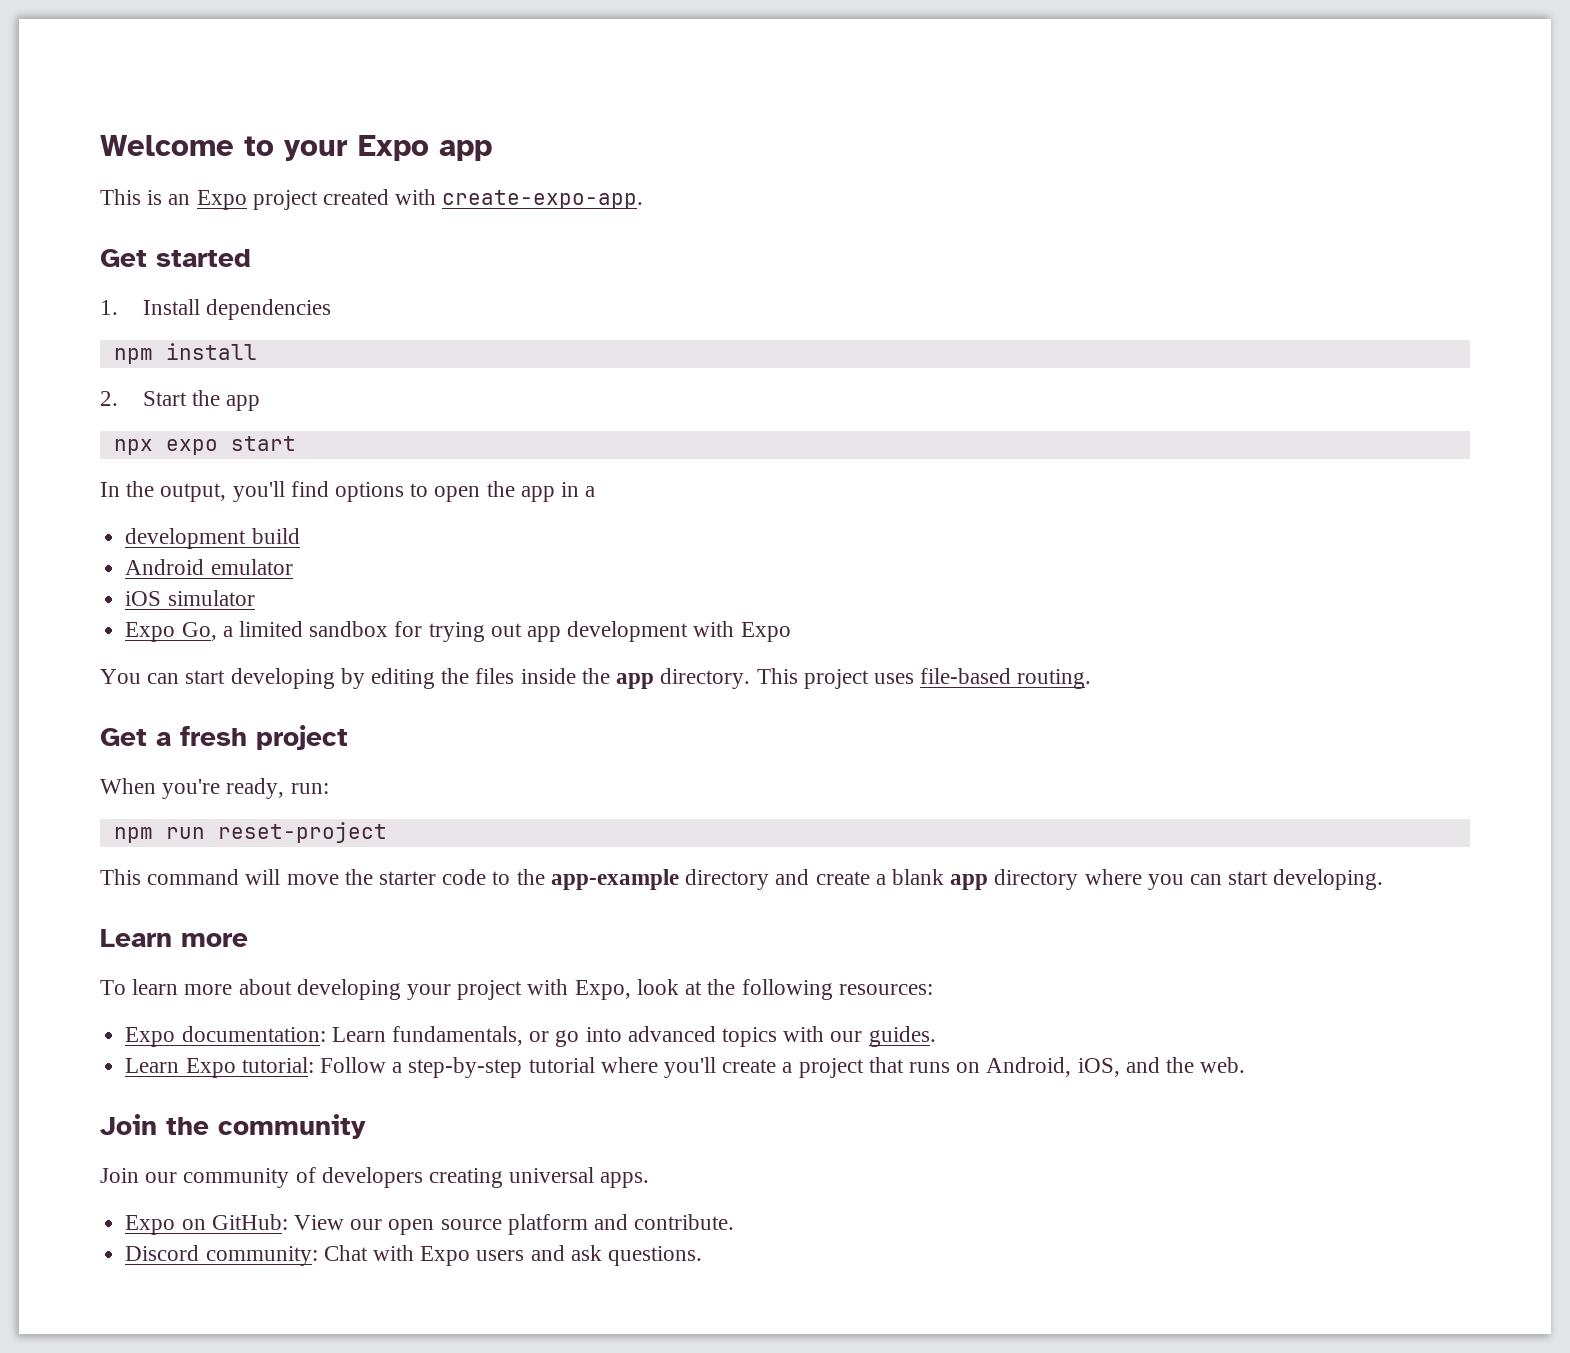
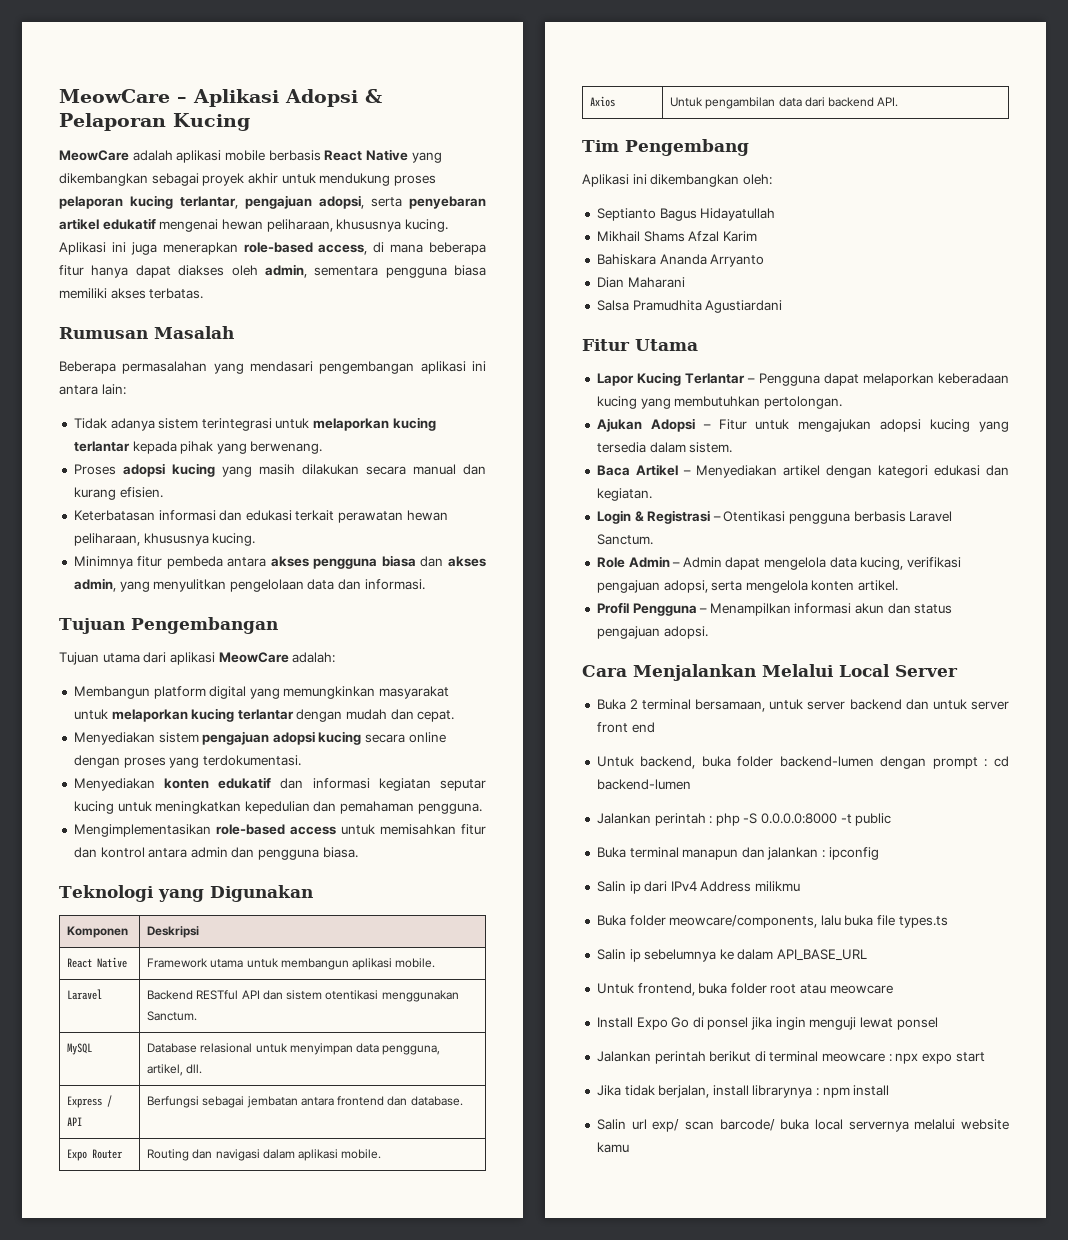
[100,135,492,161] [100,189,644,210] [100,249,251,267] [100,299,332,320] [113,343,257,364] [100,390,261,411] [113,436,296,455] [100,481,596,502] [125,528,300,549] [125,559,293,575] [125,590,255,606] [125,621,791,642] [100,668,1092,689] [100,725,348,750] [100,778,329,799] [113,822,387,843] [100,869,1384,890] [100,929,248,947] [100,979,933,1000] [125,1026,936,1047] [125,1057,1246,1078] [100,1114,366,1139] [100,1167,650,1188] [125,1214,735,1235] [125,1245,702,1266] Welcome to your Expo app // This is an Expo project created with create-expo-app. // Get started // 1. Install dependencies // npm install // 2. Start the app // npx expo start // In the output, you'll find options to open the app in a // development build // Android emulator // iOS simulator // Expo Go, a limited sandbox for trying out app development with Expo // You can start developing by editing the files inside the app directory. This project uses file-based routing. // Get a fresh project // When you're ready, run: // npm run reset-project // This command will move the starter code to the app-example directory and create a blank app directory where you can start developing. // Learn more // To learn more about developing your project with Expo, look at the following resources: // Expo documentation: Learn fundamentals, or go into advanced topics with our guides. // Learn Expo tutorial: Follow a step-by-step tutorial where you'll create a project that runs on Android, iOS, and the web. // Join the community // Join our community of developers creating universal apps. // Expo on GitHub: View our open source platform and contribute. // Discord community: Chat with Expo users and ask questions. -> [59,89,382,107] [59,113,250,131] [59,149,442,163] [59,173,436,186] [59,195,486,209] [59,218,448,232] [59,242,486,255] [59,264,486,278] [59,288,204,299] [59,326,234,339] [59,361,486,374] [59,384,126,395] [73,417,436,431] [73,441,323,454] [73,463,486,477] [73,487,163,500] [73,510,448,523] [73,533,256,546] [73,555,486,569] [73,578,425,592] [59,617,278,634] [59,652,336,665] [73,686,450,699] [73,708,455,722] [73,731,446,745] [73,755,301,768] [73,777,486,791] [73,801,482,814] [73,824,486,837] [73,847,358,860] [59,885,313,902] [67,926,129,938] [147,926,200,938] [67,957,128,968] [147,958,436,970] [67,989,103,1000] [147,990,459,1002] [147,1011,198,1021] [67,1043,93,1055] [147,1043,441,1055] [147,1064,203,1076] [67,1095,113,1108] [67,1117,83,1126] [147,1096,463,1108] [67,1149,124,1161] [147,1149,382,1161] [590,96,616,107] [670,97,899,109] [582,139,749,156] [582,174,772,187] [596,208,776,221] [596,231,757,242] [596,254,765,267] [596,277,685,288] [596,300,783,313] [582,339,698,351] [596,372,1009,386] [596,396,842,409] [596,418,1009,432] [596,442,733,453] [596,464,1009,478] [596,488,652,501] [596,510,953,524] [596,534,653,545] [596,556,962,570] [596,580,899,593] [596,602,953,616] [596,626,708,639] [582,664,958,681] [596,699,1009,712] [596,722,655,733] [596,756,1009,769] [596,779,691,790] [596,813,892,826] [596,847,879,860] [596,881,801,894] [596,915,948,928] [596,949,868,962] [596,983,893,996] [596,1017,938,1030] [596,1051,985,1064] [596,1085,890,1098] [596,1119,1009,1132] [596,1142,629,1153] MeowCare – Aplikasi Adopsi & Pelaporan Kucing // MeowCare adalah aplikasi mobile berbasis React Native yang dikembangkan sebagai proyek akhir untuk mendukung proses pelaporan kucing terlantar, pengajuan adopsi, serta penyebaran artikel edukatif mengenai hewan peliharaan, khususnya kucing. Aplikasi ini juga menerapkan role-based access, di mana beberapa fitur hanya dapat diakses oleh admin, sementara pengguna biasa memiliki akses terbatas. // Rumusan Masalah // Beberapa permasalahan yang mendasari pengembangan aplikasi ini antara lain: // Tidak adanya sistem terintegrasi untuk melaporkan kucing terlantar kepada pihak yang berwenang. // Proses adopsi kucing yang masih dilakukan secara manual dan kurang efisien. // Keterbatasan informasi dan edukasi terkait perawatan hewan peliharaan, khususnya kucing. // Minimnya fitur pembeda antara akses pengguna biasa dan akses admin, yang menyulitkan pengelolaan data dan informasi. // Tujuan Pengembangan // Tujuan utama dari aplikasi MeowCare adalah: // Membangun platform digital yang memungkinkan masyarakat untuk melaporkan kucing terlantar dengan mudah dan cepat. // Menyediakan sistem pengajuan adopsi kucing secara online dengan proses yang terdokumentasi. // Menyediakan konten edukatif dan informasi kegiatan seputar kucing untuk meningkatkan kepedulian dan pemahaman pengguna. // Mengimplementasikan role-based access untuk memisahkan fitur dan kontrol antara admin dan pengguna biasa. // Teknologi yang Digunakan // Komponen | Deskripsi // React Native | Framework utama untuk membangun aplikasi mobile. // Laravel | Backend RESTful API dan sistem otentikasi menggunakan Sanctum. // MySQL | Database relasional untuk menyimpan data pengguna, artikel, dll. // Express / API | Berfungsi sebagai jembatan antara frontend dan database. // Expo Router | Routing dan navigasi dalam aplikasi mobile. // Axios | Untuk pengambilan data dari backend API. // Tim Pengembang // Aplikasi ini dikembangkan oleh: // Septianto Bagus Hidayatullah // Mikhail Shams Afzal Karim // Bahiskara Ananda Arryanto // Dian Maharani // Salsa Pramudhita Agustiardani // Fitur Utama // Lapor Kucing Terlantar – Pengguna dapat melaporkan keberadaan kucing yang membutuhkan pertolongan. // Ajukan Adopsi – Fitur untuk mengajukan adopsi kucing yang tersedia dalam sistem. // Baca Artikel – Menyediakan artikel dengan kategori edukasi dan kegiatan. // Login & Registrasi – Otentikasi pengguna berbasis Laravel Sanctum. // Role Admin – Admin dapat mengelola data kucing, verifikasi pengajuan adopsi, serta mengelola konten artikel. // Profil Pengguna – Menampilkan informasi akun dan status pengajuan adopsi. // Cara Menjalankan Melalui Local Server // Buka 2 terminal bersamaan, untuk server backend dan untuk server front end // Untuk backend, buka folder backend-lumen dengan prompt : cd backend-lumen // Jalankan perintah : php -S 0.0.0.0:8000 -t public // Buka terminal manapun dan jalankan : ipconfig // Salin ip dari IPv4 Address milikmu // Buka folder meowcare/components, lalu buka file types.ts // Salin ip sebelumnya ke dalam API_BASE_URL // Untuk frontend, buka folder root atau meowcare // Install Expo Go di ponsel jika ingin menguji lewat ponsel // Jalankan perintah berikut di terminal meowcare : npx expo start // Jika tidak berjalan, install librarynya : npm install // Salin url exp/ scan barcode/ buka local servernya melalui website kamu

